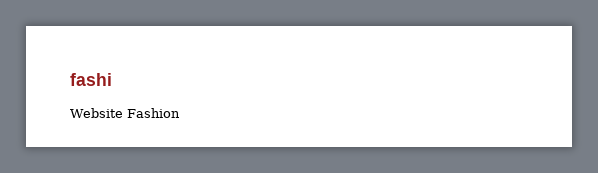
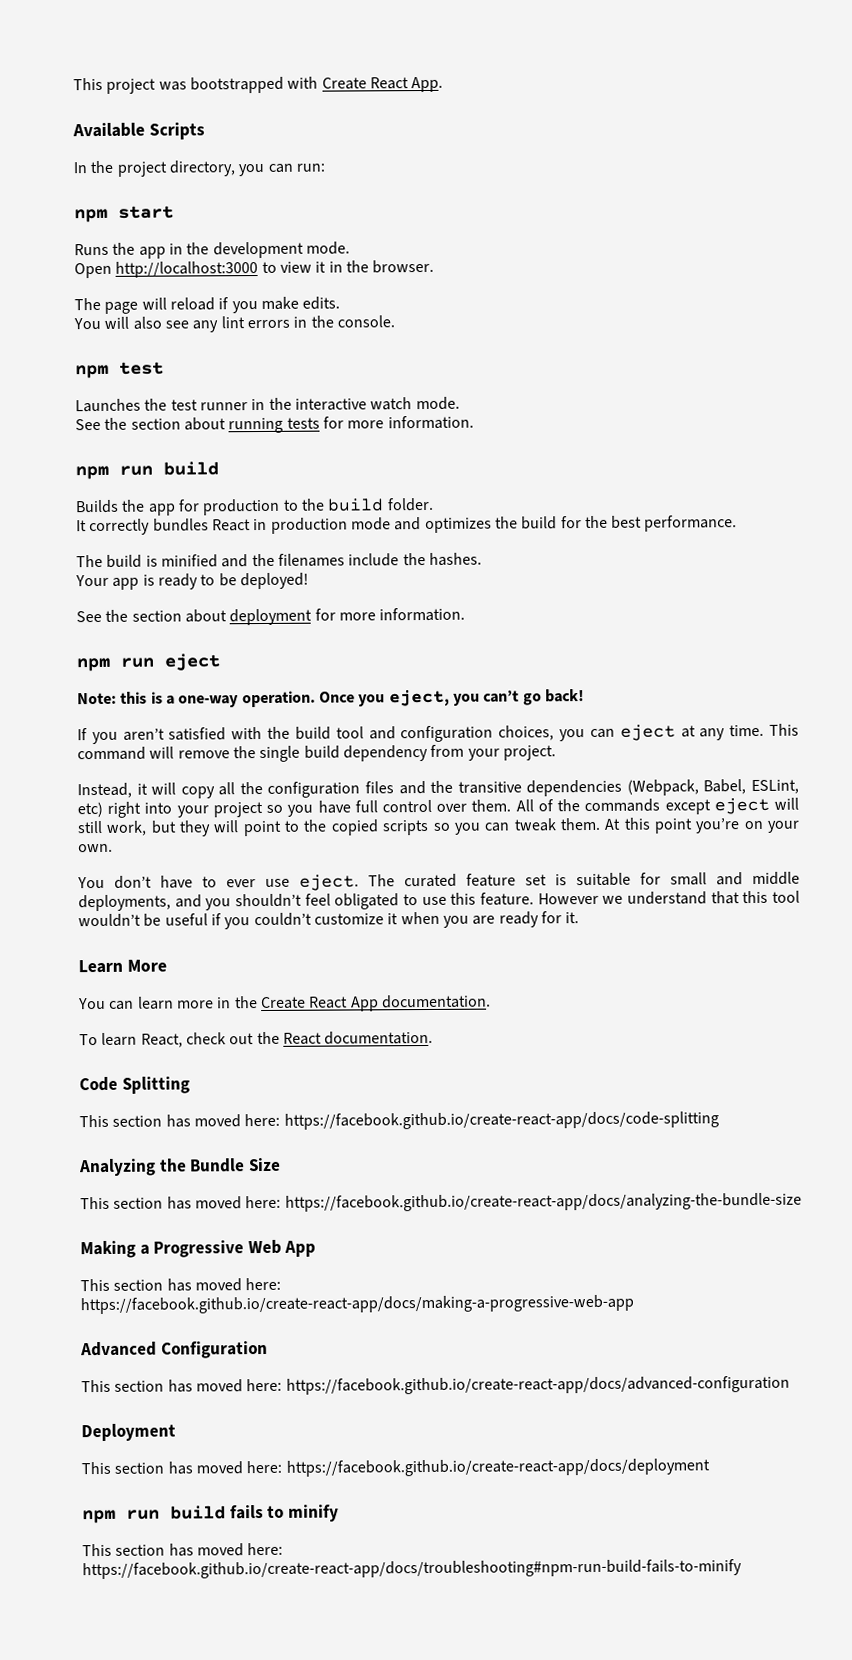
[70,73,112,86] [70,108,180,118] fashi // Website Fashion -> [73,76,444,94] [72,122,205,140] [73,160,325,177] [74,205,174,223] [74,241,350,259] [74,259,435,279] [74,296,341,314] [73,315,395,333] [75,361,164,379] [75,396,460,413] [75,415,474,434] [75,461,219,480] [75,497,434,516] [76,515,738,536] [76,552,482,568] [75,572,309,590] [76,607,466,626] [76,653,221,672] [77,689,584,708] [77,723,800,745] [77,744,556,763] [77,779,799,799] [77,797,799,818] [77,817,801,837] [78,843,113,853] [77,871,800,891] [78,890,800,912] [78,911,580,930] [78,959,167,974] [78,994,491,1012] [79,1030,434,1048] [79,1076,190,1094] [79,1111,719,1130] [79,1157,281,1177] [80,1192,802,1212] [80,1239,317,1259] [80,1277,282,1292] [80,1294,634,1315] [80,1340,268,1359] [81,1375,790,1395] [81,1423,176,1442] [81,1458,710,1477] [82,1504,339,1524] [82,1542,284,1557] [82,1559,742,1580] This project was bootstrapped with Create React App. // Available Scripts // In the project directory, you can run: // npm start // Runs the app in the development mode. // Open http://localhost:3000 to view it in the browser. // The page will reload if you make edits. // You will also see any lint errors in the console. // npm test // Launches the test runner in the interactive watch mode. // See the section about running tests for more information. // npm run build // Builds the app for production to the build folder. // It correctly bundles React in production mode and optimizes the build for the best performance. // The build is minified and the filenames include the hashes. // Your app is ready to be deployed! // See the section about deployment for more information. // npm run eject // Note: this is a one-way operation. Once you eject, you can’t go back! // If you aren’t satisfied with the build tool and configuration choices, you can eject at any time. This command will remove the single build dependency from your project. // Instead, it will copy all the configuration files and the transitive dependencies (Webpack, Babel, ESLint, etc) right into your project so you have full control over them. All of the commands except eject will still work, but they will point to the copied scripts so you can tweak them. At this point you’re on your own. // You don’t have to ever use eject. The curated feature set is suitable for small and middle deployments, and you shouldn’t feel obligated to use this feature. However we understand that this tool wouldn’t be useful if you couldn’t customize it when you are ready for it. // Learn More // You can learn more in the Create React App documentation. // To learn React, check out the React documentation. // Code Splitting // This section has moved here: https://facebook.github.io/create-react-app/docs/code-splitting // Analyzing the Bundle Size // This section has moved here: https://facebook.github.io/create-react-app/docs/analyzing-the-bundle-size // Making a Progressive Web App // This section has moved here: https://facebook.github.io/create-react-app/docs/making-a-progressive-web-app // Advanced Configuration // This section has moved here: https://facebook.github.io/create-react-app/docs/advanced-configuration // Deployment // This section has moved here: https://facebook.github.io/create-react-app/docs/deployment // npm run build fails to minify // This section has moved here: https://facebook.github.io/create-react-app/docs/troubleshooting#npm-run-build-fails-to-minify

